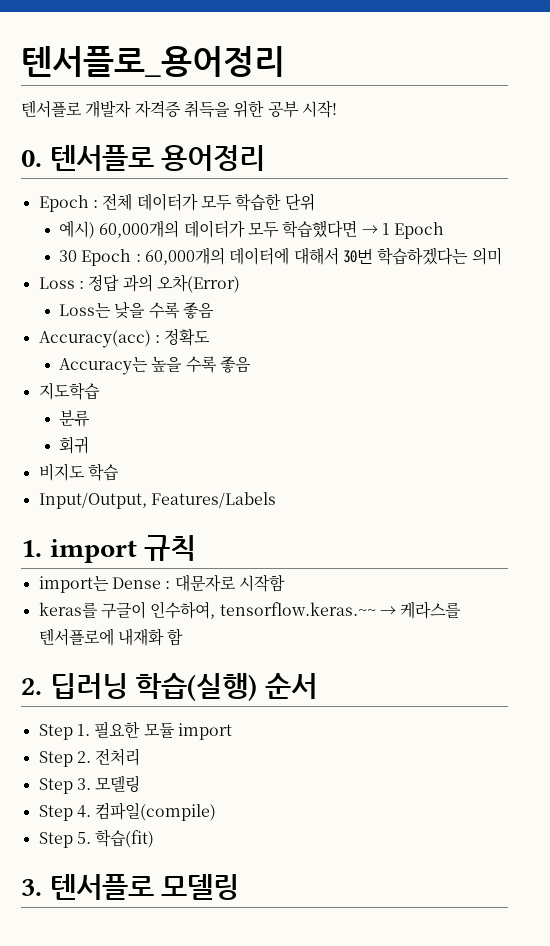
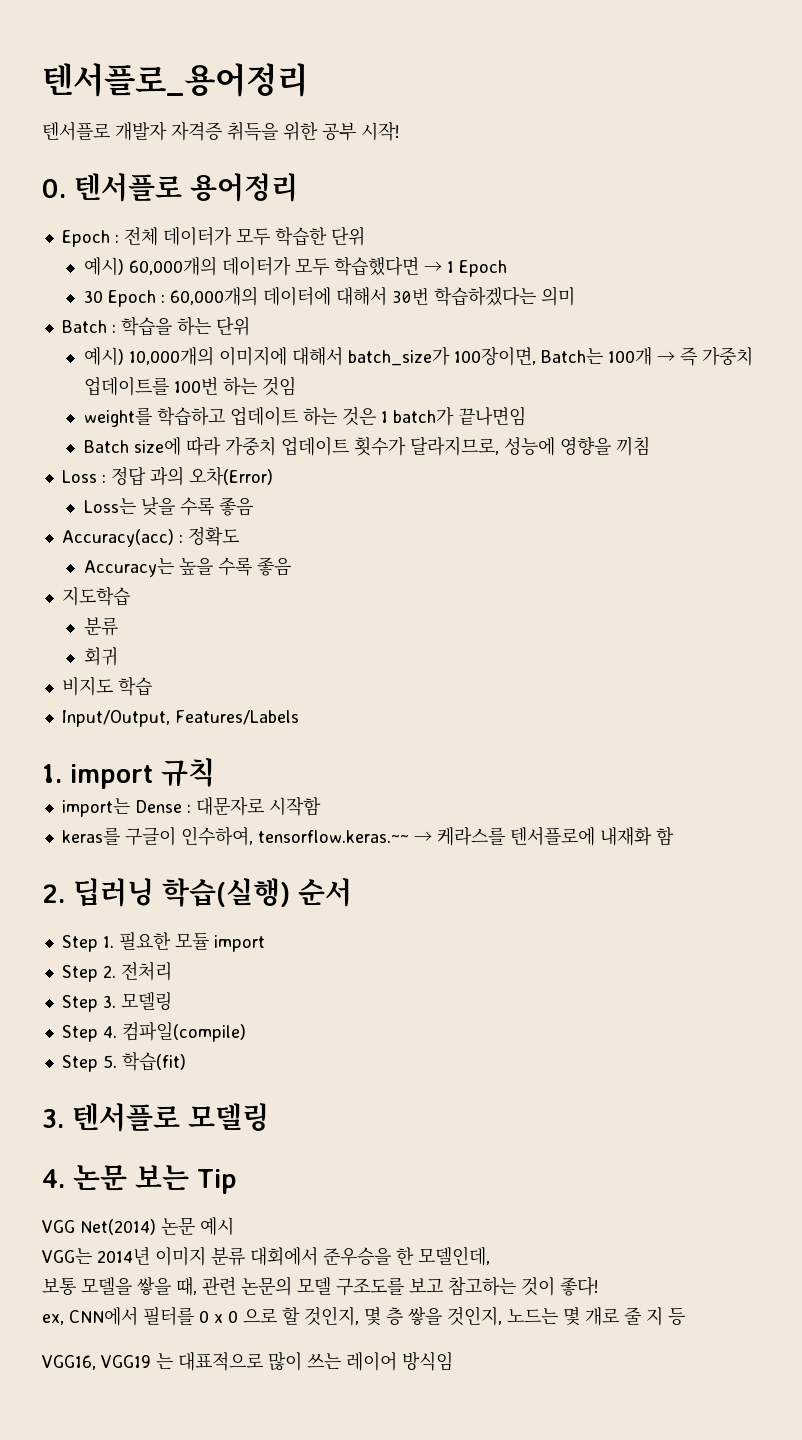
(502, 256) none -> [61,317,250,336] [83,346,753,366] [83,376,296,396] [83,406,526,427] [83,436,650,456] // Batch : 학습을 하는 단위 // 예시) 10,000개의 이미지에 대해서 batch_size가 100장이면, Batch는 100개 → 즉 가중치 업데이트를 100번 하는 것임 // weight를 학습하고 업데이트 하는 것은 1 batch가 끝나면임 // Batch size에 따라 가중치 업데이트 횟수가 달라지므로, 성능에 영향을 끼침
(240, 887) none -> [42,1165,237,1194] [42,1217,234,1236] [42,1246,490,1266] [42,1276,599,1296] [42,1306,685,1326] [42,1351,453,1371] // 4. 논문 보는 Tip // VGG Net(2014) 논문 예시 // VGG는 2014년 이미지 분류 대회에서 준우승을 한 모델인데, // 보통 모델을 쌓을 때, 관련 논문의 모델 구조도를 보고 참고하는 것이 좋다! // ex, CNN에서 필터를 0 x 0 으로 할 것인지, 몇 층 쌓을 것인지, 노드는 몇 개로 줄 지 등 // VGG16, VGG19 는 대표적으로 많이 쓰는 레이어 방식임

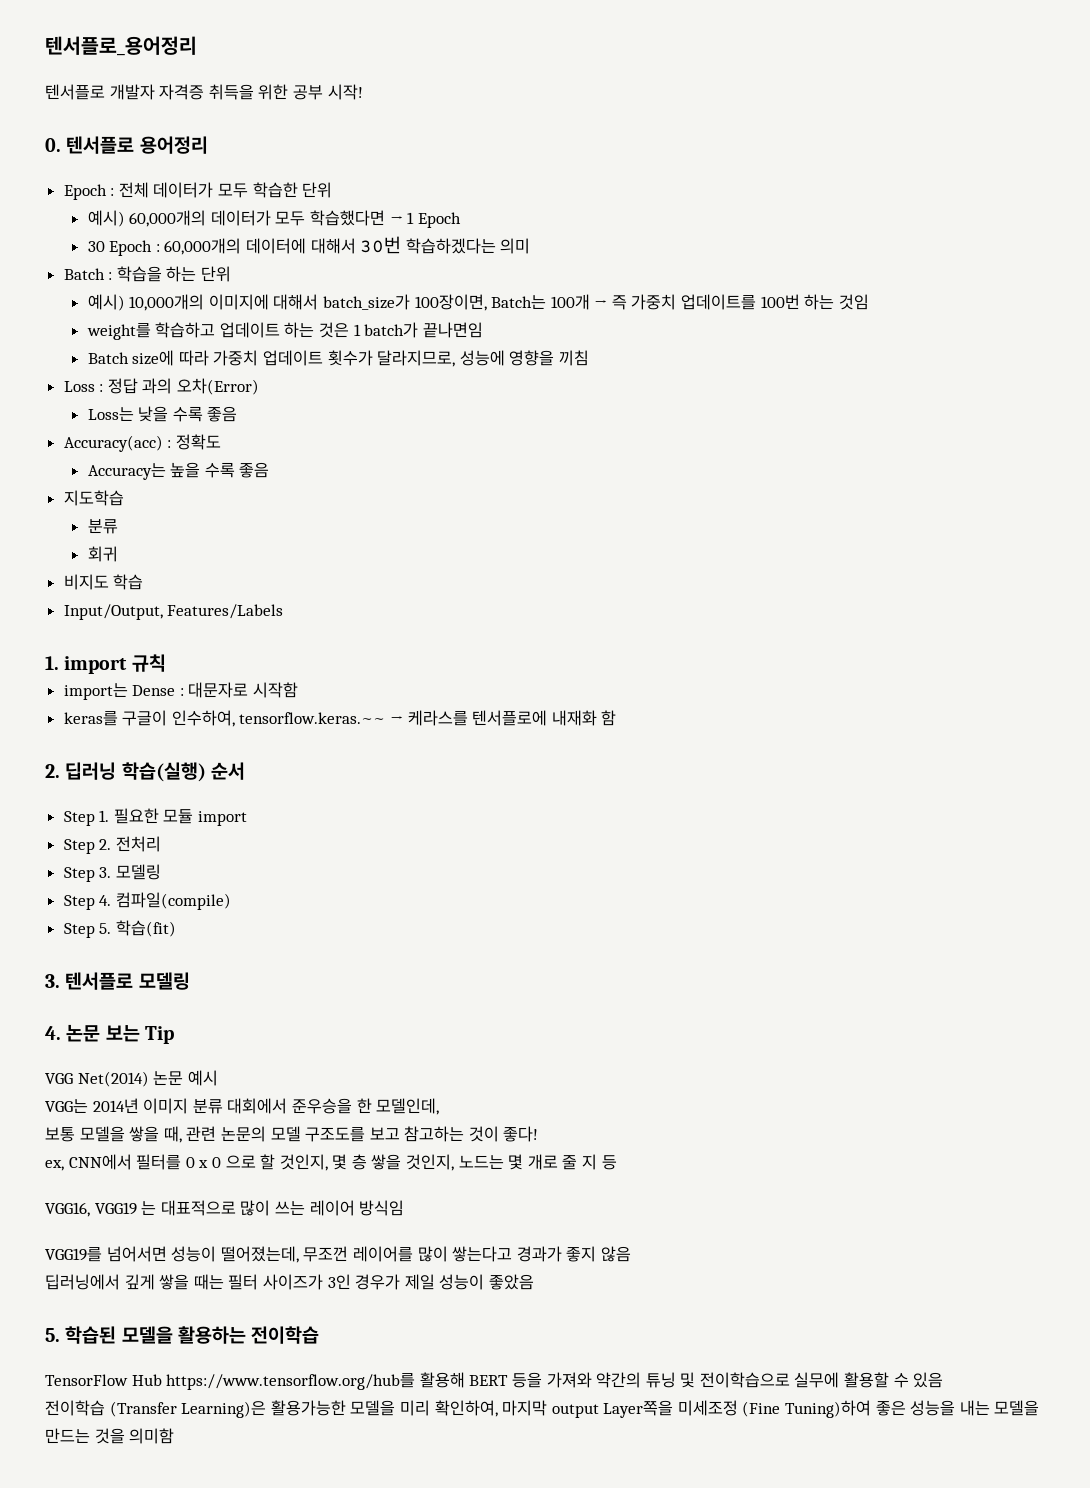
(453, 1361) none -> [45,1246,631,1263] [45,1274,534,1290] [45,1326,320,1344] [45,1372,944,1390] [45,1400,1040,1418] [45,1428,175,1444] // VGG19를 넘어서면 성능이 떨어졌는데, 무조껀 레이어를 많이 쌓는다고 경과가 좋지 않음 // 딥러닝에서 깊게 쌓을 때는 필터 사이즈가 3인 경우가 제일 성능이 좋았음 // 5. 학습된 모델을 활용하는 전이학습 // TensorFlow Hub https://www.tensorflow.org/hub를 활용해 BERT 등을 가져와 약간의 튜닝 및 전이학습으로 실무에 활용할 수 있음 // 전이학습 (Transfer Learning)은 활용가능한 모델을 미리 확인하여, 마지막 output Layer쪽을 미세조정 (Fine Tuning)하여 좋은 성능을 내는 모델을 만드는 것을 의미함

